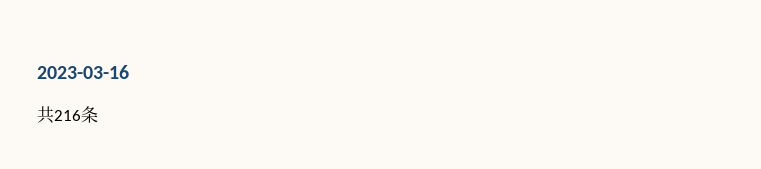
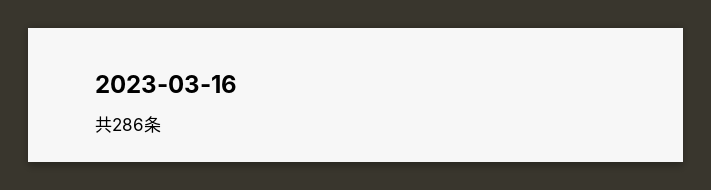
[54,110,81,121] 216 -> [112,118,144,131] 286

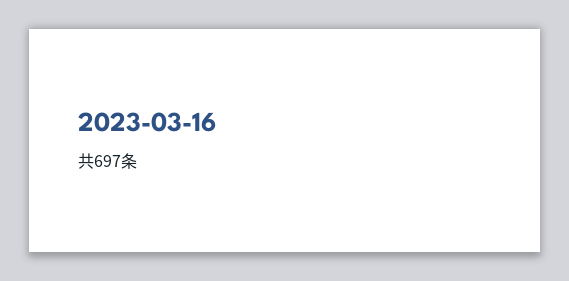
[112,118,144,131] 286 -> [94,155,121,167] 697

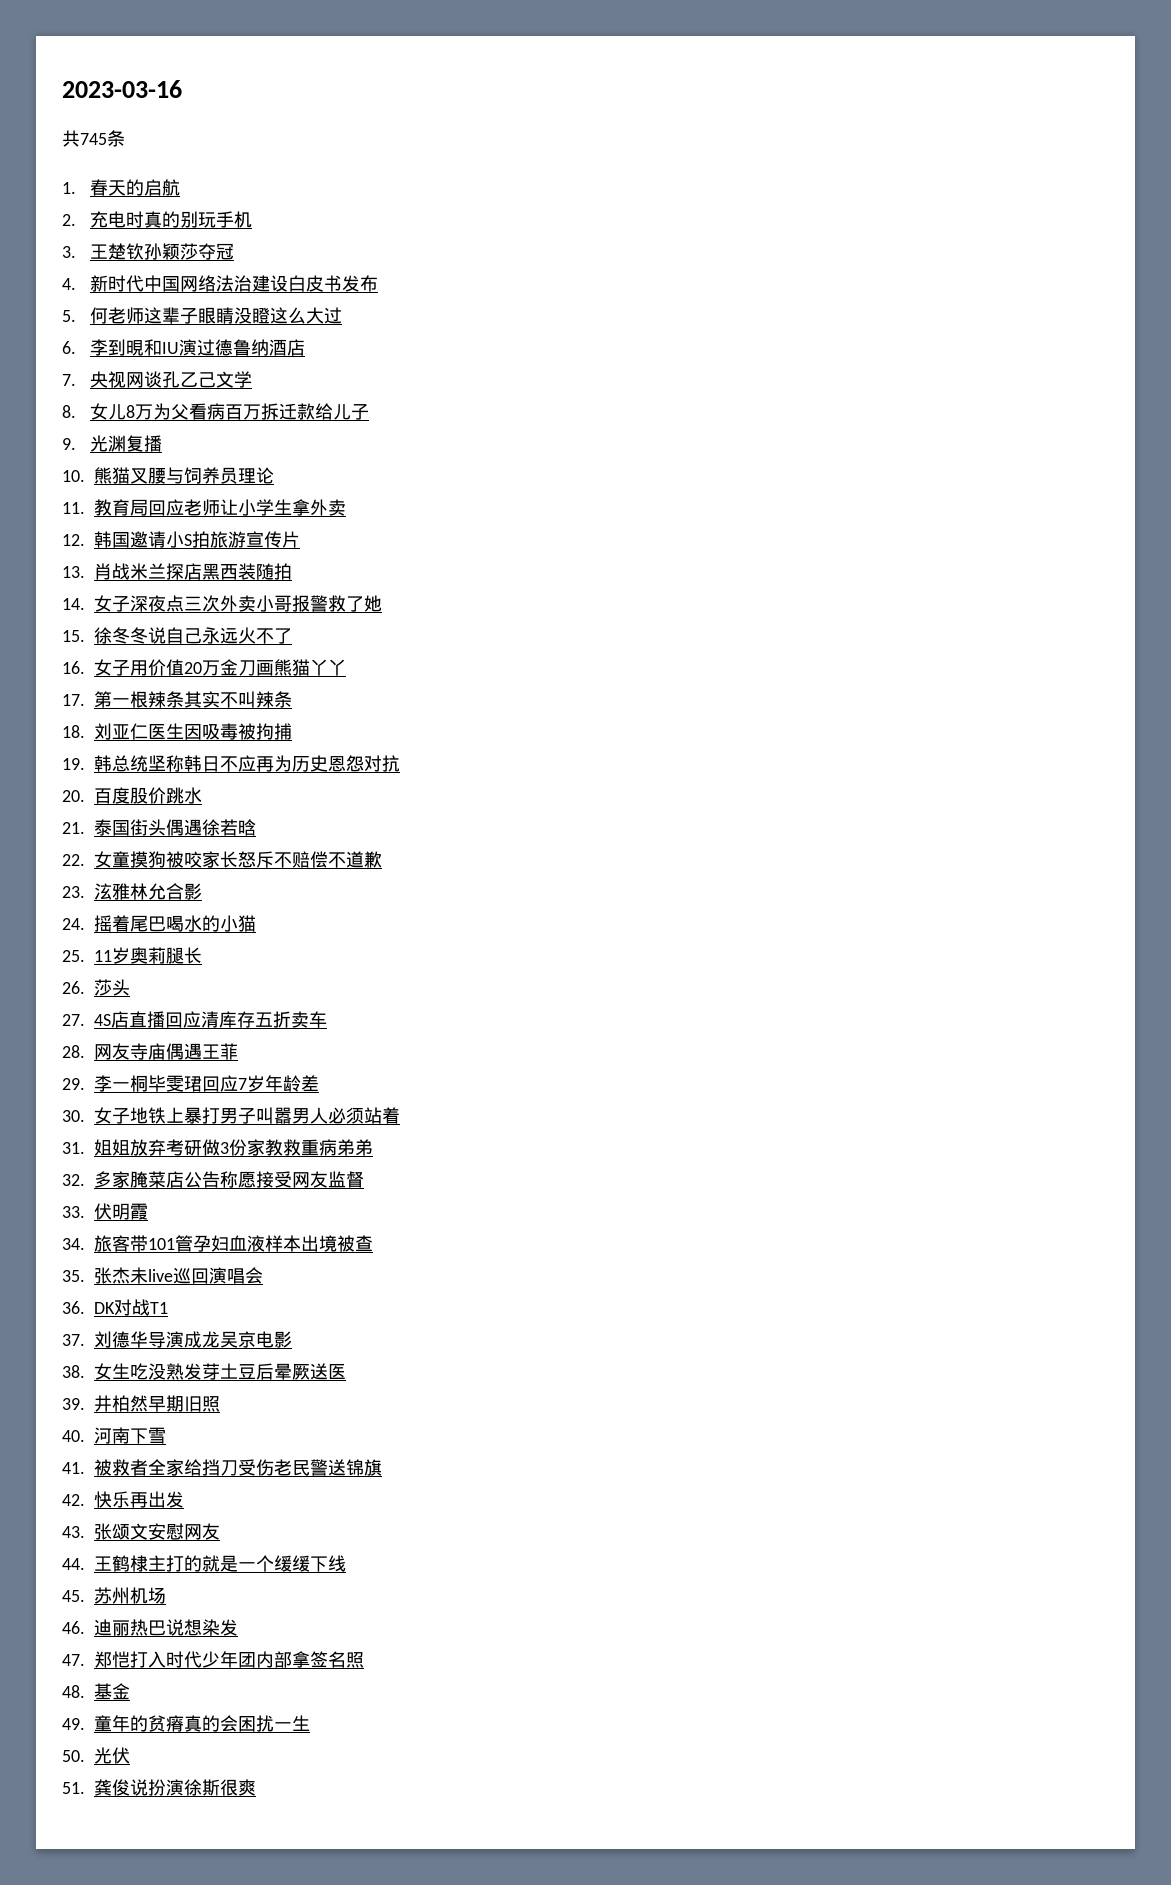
[94,153,137,169] 697条 -> [80,130,125,147] [62,179,181,196] [62,211,253,228] [62,243,235,260] [62,275,379,292] [62,307,343,324] [62,339,306,356] [62,371,253,388] [62,403,370,420] [62,435,163,452] [62,467,274,484] [62,499,346,516] [62,531,300,548] [62,563,292,580] [62,595,382,612] [62,627,292,644] [62,659,346,676] [62,691,292,708] [62,723,292,740] [62,755,400,772] [62,787,202,804] [62,819,256,836] [62,851,382,868] [62,883,202,900] [62,915,256,932] [62,947,202,964] [62,979,130,996] [62,1011,327,1028] [62,1043,238,1060] [62,1075,319,1092] [62,1107,400,1124] [62,1139,373,1156] [62,1171,364,1188] [62,1203,148,1220] [62,1235,373,1252] [62,1267,263,1284] [62,1299,168,1316] [62,1331,292,1348] [62,1363,346,1380] [62,1395,220,1412] [62,1427,166,1444] [62,1459,382,1476] [62,1491,184,1508] [62,1523,220,1540] [62,1555,346,1572] [62,1587,166,1604] [62,1619,238,1636] [62,1651,364,1668] [62,1683,130,1700] [62,1715,310,1732] [62,1747,130,1764] [62,1779,256,1796] 745条 // 1.春天的启航 // 2.充电时真的别玩手机 // 3.王楚钦孙颖莎夺冠 // 4.新时代中国网络法治建设白皮书发布 // 5.何老师这辈子眼睛没瞪这么大过 // 6.李到晛和IU演过德鲁纳酒店 // 7.央视网谈孔乙己文学 // 8.女儿8万为父看病百万拆迁款给儿子 // 9.光渊复播 // 10.熊猫叉腰与饲养员理论 // 11.教育局回应老师让小学生拿外卖 // 12.韩国邀请小S拍旅游宣传片 // 13.肖战米兰探店黑西装随拍 // 14.女子深夜点三次外卖小哥报警救了她 // 15.徐冬冬说自己永远火不了 // 16.女子用价值20万金刀画熊猫丫丫 // 17.第一根辣条其实不叫辣条 // 18.刘亚仁医生因吸毒被拘捕 // 19.韩总统坚称韩日不应再为历史恩怨对抗 // 20.百度股价跳水 // 21.泰国街头偶遇徐若晗 // 22.女童摸狗被咬家长怒斥不赔偿不道歉 // 23.泫雅林允合影 // 24.摇着尾巴喝水的小猫 // 25. 11岁奥莉腿长 // 26.莎头 // 27. 4S店直播回应清库存五折卖车 // 28.网友寺庙偶遇王菲 // 29.李一桐毕雯珺回应7岁年龄差 // 30.女子地铁上暴打男子叫嚣男人必须站着 // 31.姐姐放弃考研做3份家教救重病弟弟 // 32.多家腌菜店公告称愿接受网友监督 // 33.伏明霞 // 34.旅客带101管孕妇血液样本出境被查 // 35.张杰未live巡回演唱会 // 36. DK对战T1 // 37.刘德华导演成龙吴京电影 // 38.女生吃没熟发芽土豆后晕厥送医 // 39.井柏然早期旧照 // 40.河南下雪 // 41.被救者全家给挡刀受伤老民警送锦旗 // 42.快乐再出发 // 43.张颂文安慰网友 // 44.王鹤棣主打的就是一个缓缓下线 // 45.苏州机场 // 46.迪丽热巴说想染发 // 47.郑恺打入时代少年团内部拿签名照 // 48.基金 // 49.童年的贫瘠真的会困扰一生 // 50.光伏 // 51.龚俊说扮演徐斯很爽

